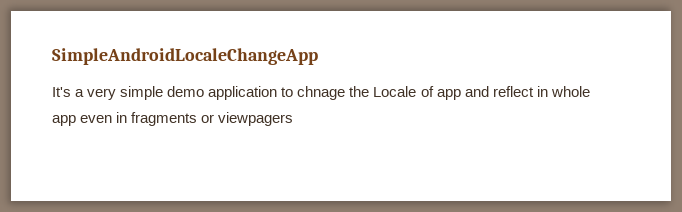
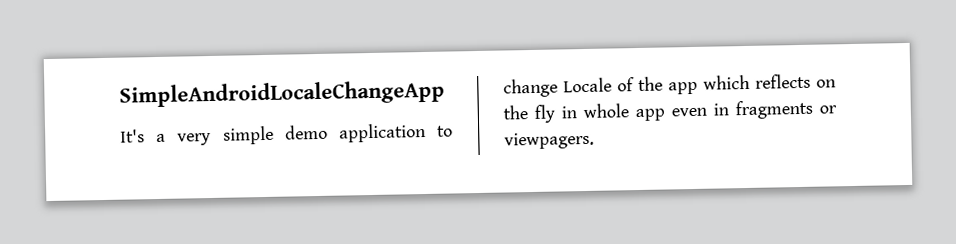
[297,86,534,100] chnage the Locale of app and reflect -> [503,73,836,98] [503,104,556,123] change Locale of the app which reflects on the fly
[218,112,294,126] viewpagers -> [504,131,594,150] viewpagers.

